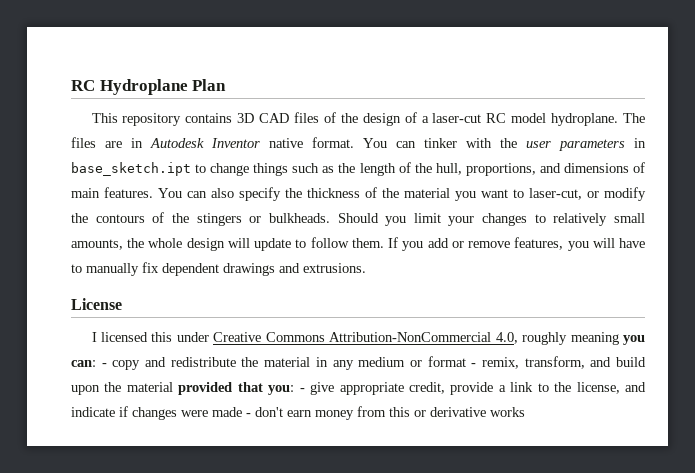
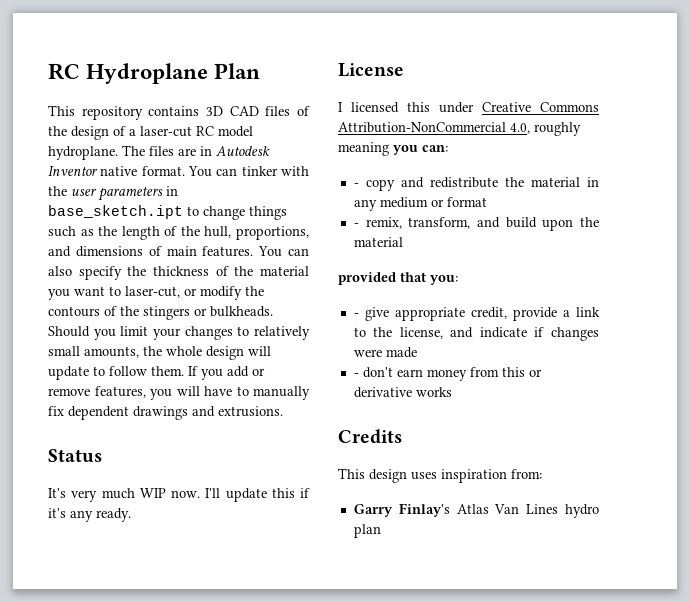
(366, 268) none -> [48,449,102,463] [48,488,310,502] [48,508,131,522] // Status // It's very much WIP now. I'll update this if it's any ready.
(96, 363) none -> (448, 148) //
(466, 361) none -> (487, 202) //
(173, 387) none -> (403, 242) //
(295, 390) none -> (458, 280) //
(242, 412) none -> (417, 352) //
(525, 412) none -> [338,429,402,444] [338,468,542,483] [353,503,599,518] [353,524,381,538] // Credits // This design uses inspiration from: // Garry Finlay's Atlas Van Lines hydro plan

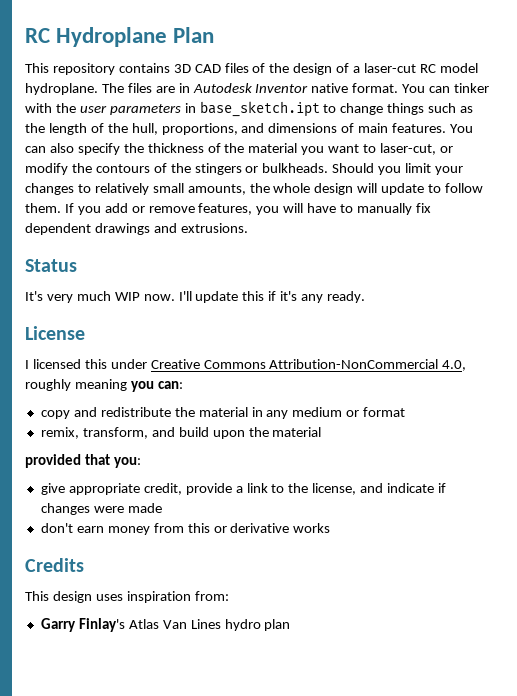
[353,183,359,187] - -> (183, 385) none
[353,223,359,227] - -> (406, 412) none
[353,313,359,317] - -> (141, 462) none
[353,373,359,377] - -> (162, 508) none

